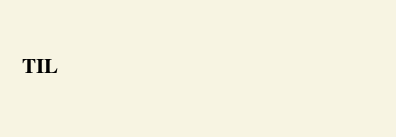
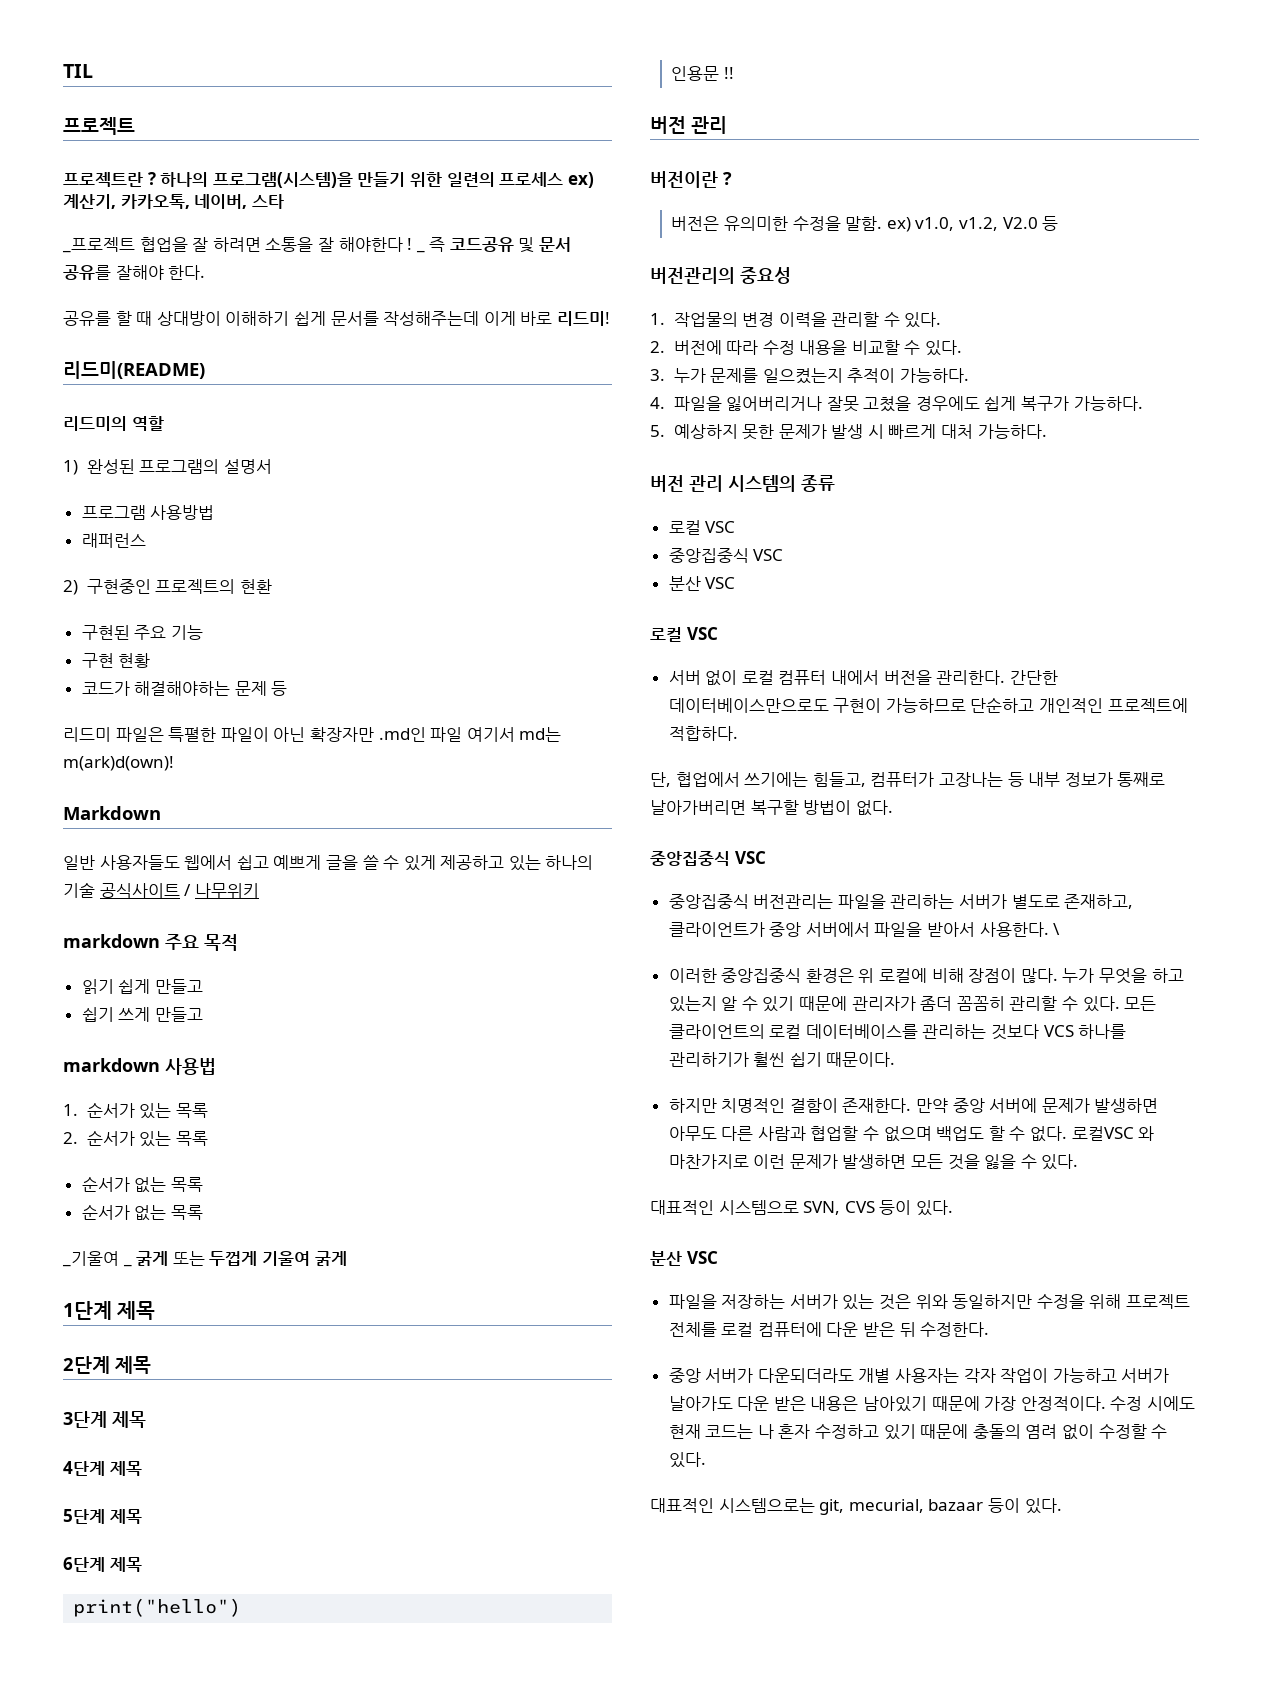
(58, 66) none -> [63,117,135,135] [63,172,594,188] [63,194,284,209] [62,237,413,253] [415,237,572,253] [63,265,206,280] [63,311,610,326] [63,361,205,379] [63,416,164,431] [63,459,272,475] [81,505,215,520] [81,533,146,548] [63,579,272,595] [81,625,203,640] [81,653,151,668] [81,681,288,696] [63,727,562,742] [63,756,174,771] [63,806,161,820] [63,855,594,871] [63,882,259,898] [63,934,238,951] [81,979,203,994] [81,1007,203,1022] [63,1058,216,1075] [63,1102,208,1119] [63,1130,208,1147] [81,1176,203,1193] [81,1204,203,1221] [62,1251,347,1267] [63,1301,156,1320] [63,1356,151,1374] [63,1411,146,1428] [63,1461,142,1476] [63,1509,142,1524] [63,1557,142,1572] [73,1598,242,1617] [671,66,735,81] [650,116,727,134] [650,171,732,188] [671,216,1059,232] [650,267,791,284] [650,312,942,328] [650,340,963,356] [650,368,969,384] [650,396,1143,412] [650,424,1047,440] [650,475,835,492] [668,520,736,535] [668,548,784,563] [668,576,736,591] [650,627,718,642] [668,670,1058,686] [668,697,1188,713] [668,726,738,741] [650,772,1166,787] [650,800,893,816] [650,851,766,866] [668,894,1134,909] [668,922,1061,937] [668,968,1184,984] [668,996,1157,1012] [668,1024,1127,1040] [668,1052,896,1067] [668,1098,1159,1113] [668,1126,1155,1142] [668,1154,1079,1170] [650,1200,953,1216] [650,1251,718,1266] [668,1294,1191,1310] [668,1322,990,1337] [668,1368,1170,1383] [668,1396,1196,1412] [668,1424,1168,1440] [668,1452,706,1468] [650,1498,1062,1515] // 프로젝트 // 프로젝트란 ? 하나의 프로그램(시스템)을 만들기 위한 일련의 프로세스 ex) 계산기, 카카오톡, 네이버, 스타 // _프로젝트 협업을 잘 하려면 소통을 잘 해야한다 ! _ 즉 코드공유 및 문서 공유를 잘해야 한다. // 공유를 할 때 상대방이 이해하기 쉽게 문서를 작성해주는데 이게 바로 리드미! // 리드미(README) // 리드미의 역할 // 1) 완성된 프로그램의 설명서 // 프로그램 사용방법 // 래퍼런스 // 2) 구현중인 프로젝트의 현환 // 구현된 주요 기능 // 구현 현황 // 코드가 해결해야하는 문제 등 // 리드미 파일은 특펼한 파일이 아닌 확장자만 .md인 파일 여기서 md는 m(ark)d(own)! // Markdown // 일반 사용자들도 웹에서 쉽고 예쁘게 글을 쓸 수 있게 제공하고 있는 하나의 기술 공식사이트 / 나무위키 // markdown 주요 목적 // 읽기 쉽게 만들고 // 쉽기 쓰게 만들고 // markdown 사용법 // 1. 순서가 있는 목록 // 2. 순서가 있는 목록 // 순서가 없는 목록 // 순서가 없는 목록 // _기울여 _ 굵게 또는 두껍게 기울여 굵게 // 1단계 제목 // 2단계 제목 // 3단계 제목 // 4단계 제목 // 5단계 제목 // 6단계 제목 // print("hello") // 인용문 !! // 버전 관리 // 버전이란 ? // 버전은 유의미한 수정을 말함. ex) v1.0, v1.2, V2.0 등 // 버전관리의 중요성 // 1. 작업물의 변경 이력을 관리할 수 있다. // 2. 버전에 따라 수정 내용을 비교할 수 있다. // 3. 누가 문제를 일으켰는지 추적이 가능하다. // 4. 파일을 잃어버리거나 잘못 고쳤을 경우에도 쉽게 복구가 가능하다. // 5. 예상하지 못한 문제가 발생 시 빠르게 대처 가능하다. // 버전 관리 시스템의 종류 // 로컬 VSC // 중앙집중식 VSC // 분산 VSC // 로컬 VSC // 서버 없이 로컬 컴퓨터 내에서 버전을 관리한다. 간단한 데이터베이스만으로도 구현이 가능하므로 단순하고 개인적인 프로젝트에 적합하다. // 단, 협업에서 쓰기에는 힘들고, 컴퓨터가 고장나는 등 내부 정보가 통째로 날아가버리면 복구할 방법이 없다. // 중앙집중식 VSC // 중앙집중식 버전관리는 파일을 관리하는 서버가 별도로 존재하고, 클라이언트가 중앙 서버에서 파일을 받아서 사용한다. \ // 이러한 중앙집중식 환경은 위 로컬에 비해 장점이 많다. 누가 무엇을 하고 있는지 알 수 있기 때문에 관리자가 좀더 꼼꼼히 관리할 수 있다. 모든 클라이언트의 로컬 데이터베이스를 관리하는 것보다 VCS 하나를 관리하기가 훨씬 쉽기 때문이다. // 하지만 치명적인 결함이 존재한다. 만약 중앙 서버에 문제가 발생하면 아무도 다른 사람과 협업할 수 없으며 백업도 할 수 없다. 로컬VSC 와 마찬가지로 이런 문제가 발생하면 모든 것을 잃을 수 있다. // 대표적인 시스템으로 SVN, CVS 등이 있다. // 분산 VSC // 파일을 저장하는 서버가 있는 것은 위와 동일하지만 수정을 위해 프로젝트 전체를 로컬 컴퓨터에 다운 받은 뒤 수정한다. // 중앙 서버가 다운되더라도 개별 사용자는 각자 작업이 가능하고 서버가 날아가도 다운 받은 내용은 남아있기 때문에 가장 안정적이다. 수정 시에도 현재 코드는 나 혼자 수정하고 있기 때문에 충돌의 염려 없이 수정할 수 있다. // 대표적인 시스템으로는 git, mecurial, bazaar 등이 있다.

